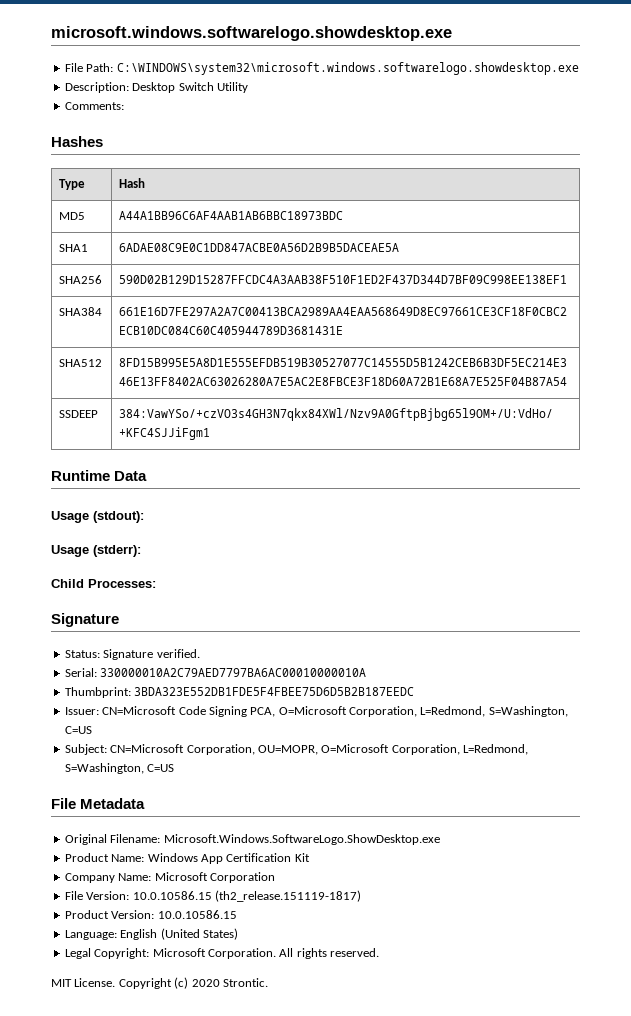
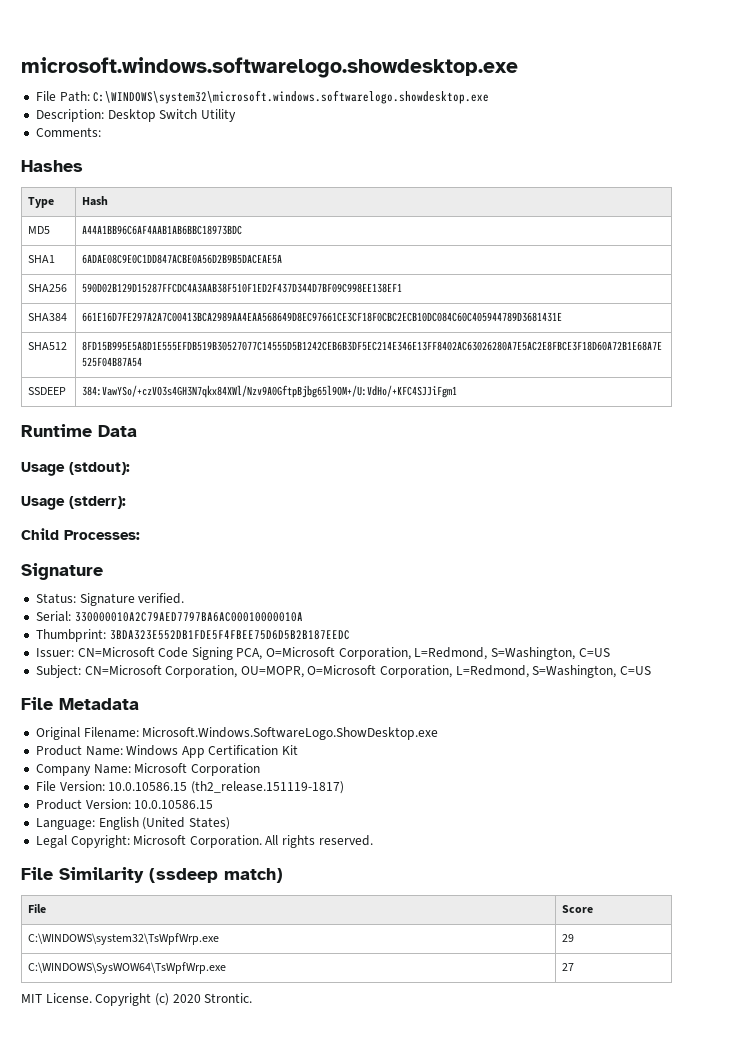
(379, 952) none -> [21,867,283,883] [28,904,47,913] [562,905,594,913] [28,933,220,945] [562,934,575,942] [28,962,227,974] [562,963,575,971] // File Similarity (ssdeep match) // File | Score // C:\WINDOWS\system32\TsWpfWrp.exe | 29 // C:\WINDOWS\SysWOW64\TsWpfWrp.exe | 27

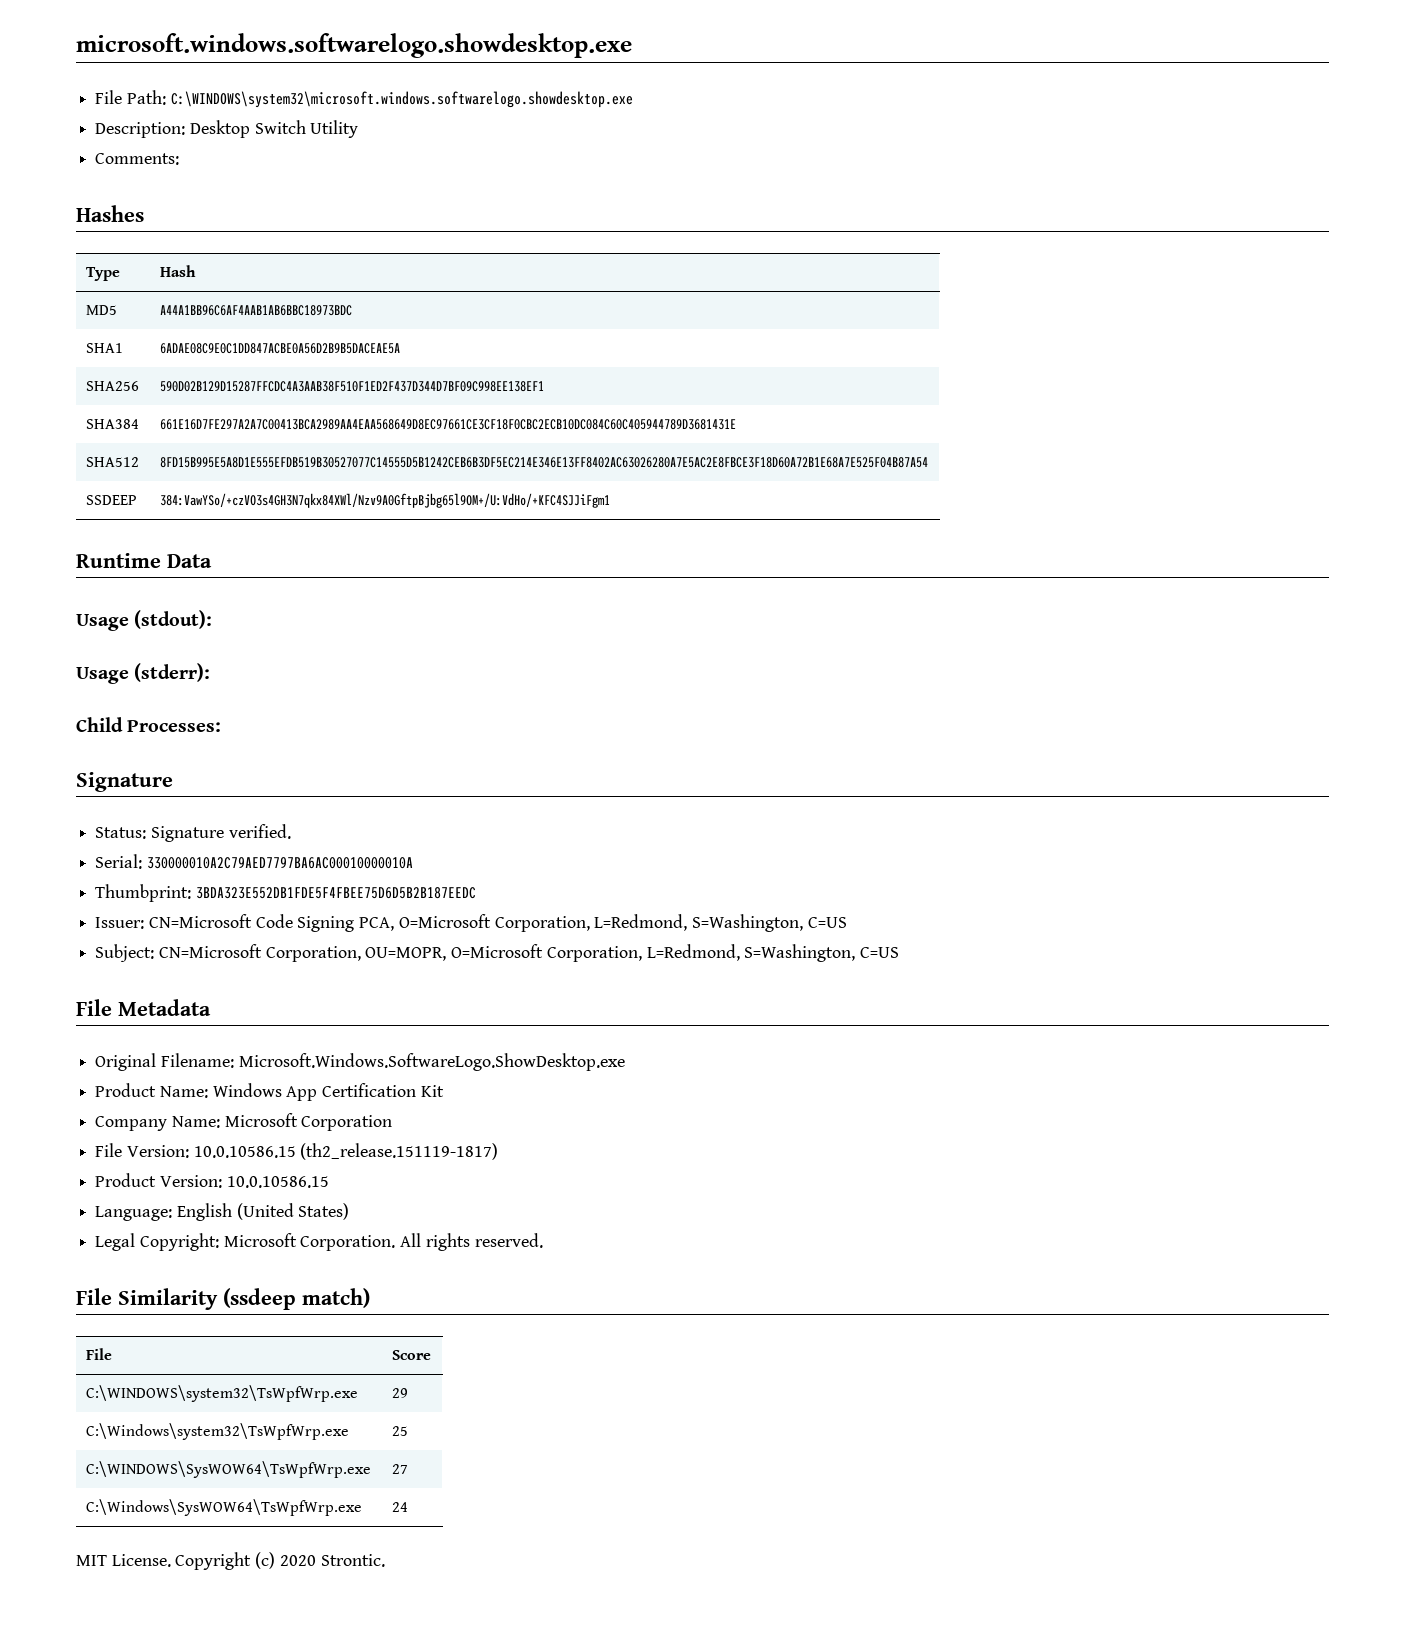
(575, 938) none -> [86,1423,350,1440] [392,1426,409,1436] // C:\Windows\system32\TsWpfWrp.exe | 25
(575, 967) none -> [86,1499,363,1516] [392,1502,409,1512] // C:\Windows\SysWOW64\TsWpfWrp.exe | 24

